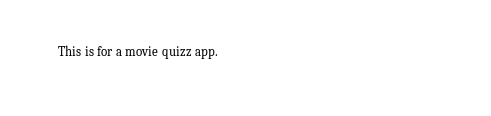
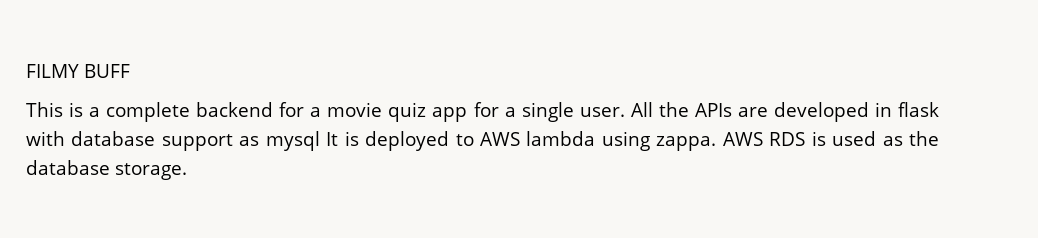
[58,45,219,59] This is for a movie quizz app. -> [26,64,130,78] [26,102,939,122] [26,131,939,151] [26,160,187,180] FILMY BUFF // This is a complete backend for a movie quiz app for a single user. All the APIs are developed in flask with database support as mysql It is deployed to AWS lambda using zappa. AWS RDS is used as the database storage.

